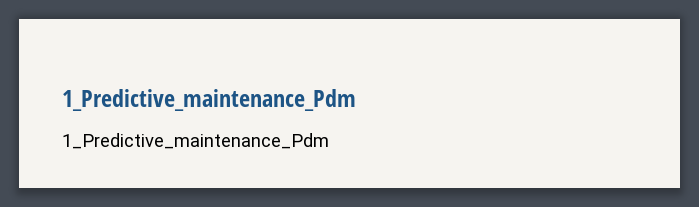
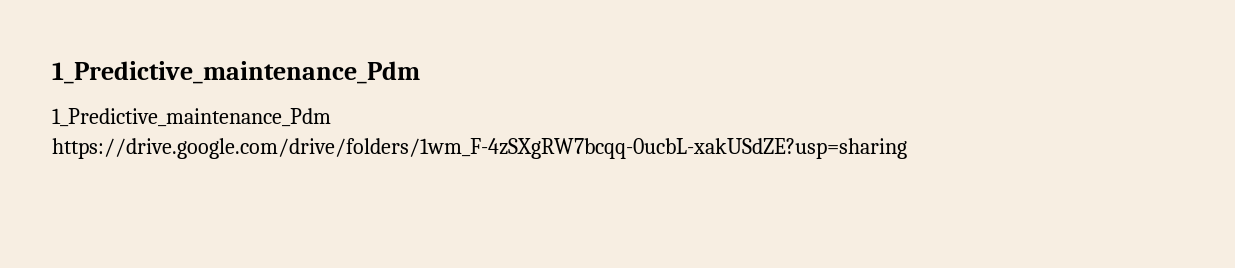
(329, 141) none -> [52,138,907,159] https://drive.google.com/drive/folders/1wm_F-4zSXgRW7bcqq-0ucbL-xakUSdZE?usp=sharing

